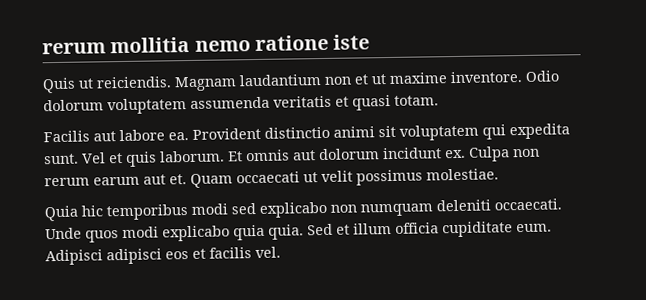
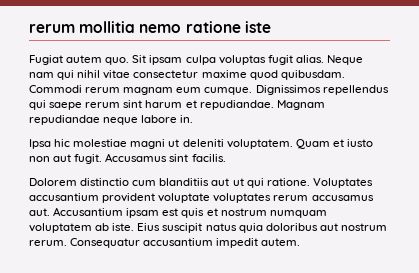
[42,70,559,94] [43,94,439,115] [43,123,570,143] [44,146,540,167] [44,168,499,188] [44,198,562,222] [45,221,552,243] [45,246,281,266] Quis ut reiciendis. Magnam laudantium non et ut maxime inventore. Odio dolorum voluptatem assumenda veritatis et quasi totam. // Facilis aut labore ea. Provident distinctio animi sit voluptatem qui expedita sunt. Vel et quis laborum. Et omnis aut dolorum incidunt ex. Culpa non rerum earum aut et. Quam occaecati ut velit possimus molestiae. // Quia hic temporibus modi sed explicabo non numquam deleniti occaecati. Unde quos modi explicabo quia quia. Sed et illum officia cupiditate eum. Adipisci adipisci eos et facilis vel. -> [29,55,363,65] [29,70,345,80] [29,85,389,95] [29,100,325,110] [29,115,194,125] [29,139,373,149] [29,153,226,164] [29,178,373,188] [29,193,374,203] [29,207,327,218] [29,223,387,233] [29,238,301,248] Fugiat autem quo. Sit ipsam culpa voluptas fugit alias. Neque nam qui nihil vitae consectetur maxime quod quibusdam. Commodi rerum magnam eum cumque. Dignissimos repellendus qui saepe rerum sint harum et repudiandae. Magnam repudiandae neque labore in. // Ipsa hic molestiae magni ut deleniti voluptatem. Quam et iusto non aut fugit. Accusamus sint facilis. // Dolorem distinctio cum blanditiis aut ut qui ratione. Voluptates accusantium provident voluptate voluptates rerum accusamus aut. Accusantium ipsam est quis et nostrum numquam voluptatem ab iste. Eius suscipit natus quia doloribus aut nostrum rerum. Consequatur accusantium impedit autem.

